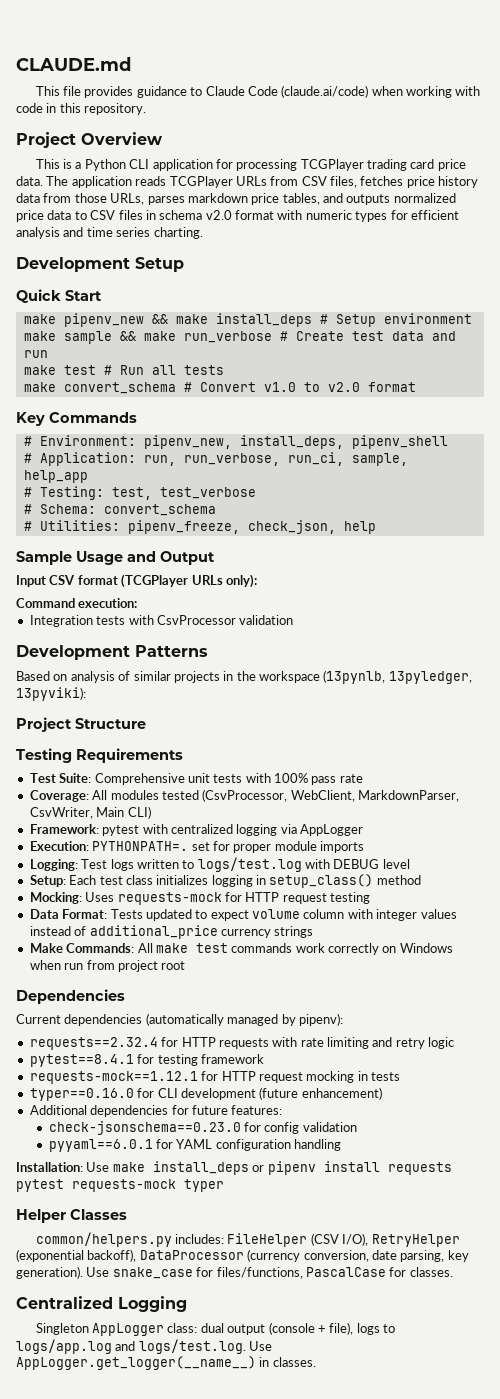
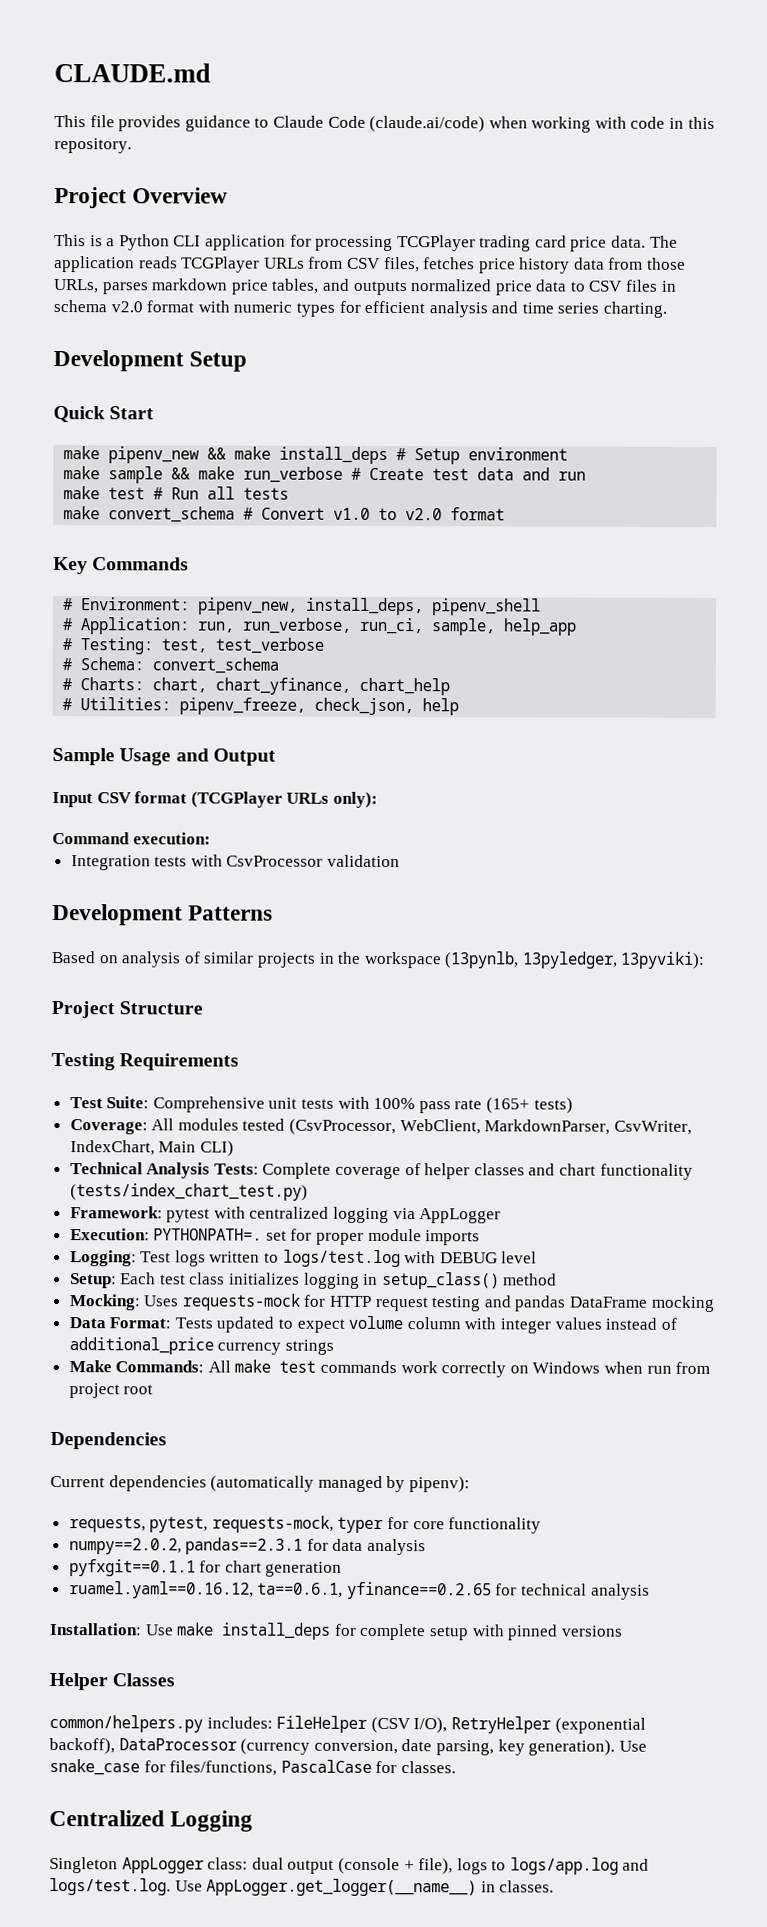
(216, 510) none -> [62,677,451,696] // # Charts: chart, chart_yfinance, chart_help
(363, 778) none -> [486,1097,573,1114] (165+ tests)
(93, 813) none -> [69,1140,155,1156] IndexChart,
(151, 812) none -> [69,1162,693,1180] [69,1183,308,1201] // Technical Analysis Tests: Complete coverage of helper classes and chart functionality (tests/index_chart_test.py)
(370, 898) none -> [483,1295,715,1312] and pandas DataFrame mocking
[29,1037,455,1050] [29,1054,264,1067] [29,1071,400,1084] [29,1087,382,1101] [29,1105,283,1117] [48,1121,357,1135] [48,1139,342,1152] [16,1161,452,1175] [16,1179,224,1192] requests==2.32.4 for HTTP requests with rate limiting and retry logic // pytest==8.4.1 for testing framework // requests-mock==1.12.1 for HTTP request mocking in tests // typer==0.16.0 for CLI development (future enhancement) // Additional dependencies for future features: // check-jsonschema==0.23.0 for config validation // pyyaml==6.0.1 for YAML configuration handling // Installation: Use make install_deps or pipenv install requests pytest requests-mock typer -> [68,1515,542,1534] [68,1537,427,1556] [68,1559,343,1577] [68,1581,650,1600] [50,1622,623,1641] requests, pytest, requests-mock, typer for core functionality // numpy==2.0.2, pandas==2.3.1 for data analysis // pyfxgit==0.1.1 for chart generation // ruamel.yaml==0.16.12, ta==0.6.1, yfinance==0.2.65 for technical analysis // Installation: Use make install_deps for complete setup with pinned versions

